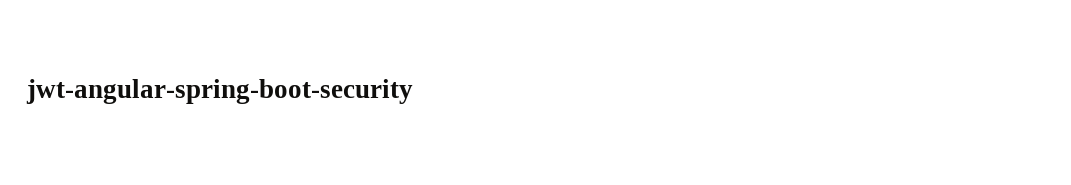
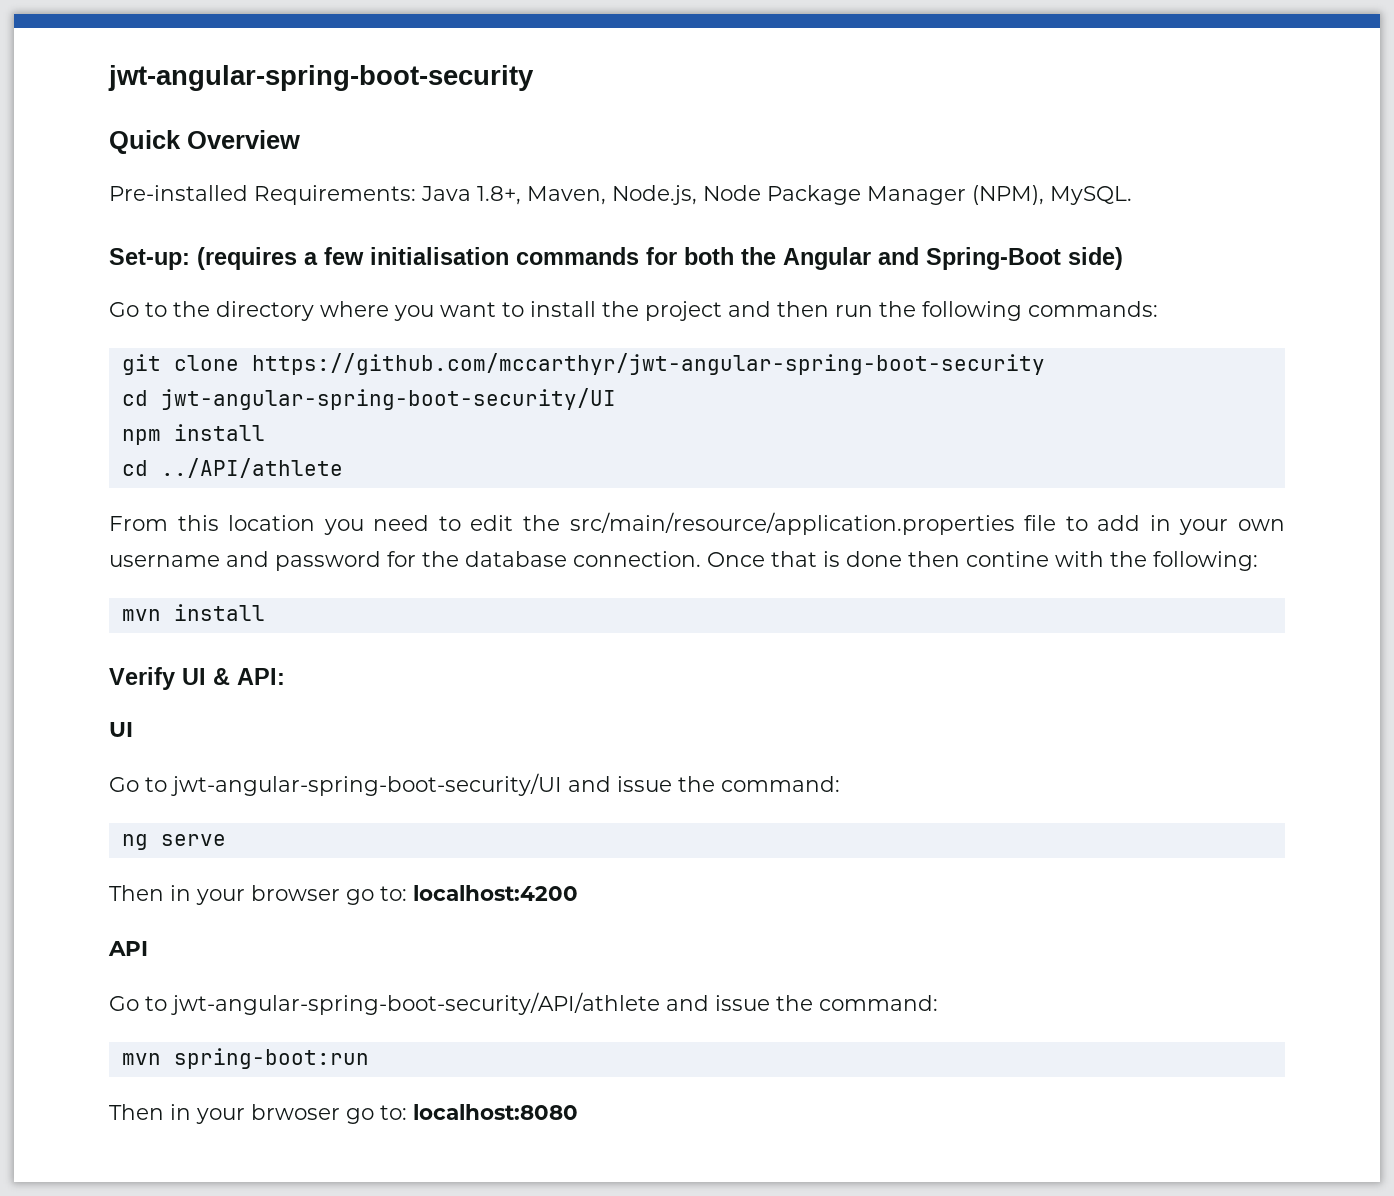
(413, 91) none -> [109,130,300,154] [109,185,1132,205] [109,247,1123,270] [109,301,1158,321] [121,353,1045,375] [121,388,616,410] [121,424,265,445] [121,458,343,478] [109,512,1286,535] [109,551,1258,571] [121,604,265,621] [109,667,285,690] [109,722,133,737] [109,773,840,796] [121,834,226,850] [109,885,578,905] [108,941,148,956] [109,992,938,1015] [121,1048,369,1069] [109,1104,578,1124] // Quick Overview // Pre-installed Requirements: Java 1.8+, Maven, Node.js, Node Package Manager (NPM), MySQL. // Set-up: (requires a few initialisation commands for both the Angular and Spring-Boot side) // Go to the directory where you want to install the project and then run the following commands: // git clone https://github.com/mccarthyr/jwt-angular-spring-boot-security // cd jwt-angular-spring-boot-security/UI // npm install // cd ../API/athlete // From this location you need to edit the src/main/resource/application.properties file to add in your own username and password for the database connection. Once that is done then contine with the following: // mvn install // Verify UI & API: // UI // Go to jwt-angular-spring-boot-security/UI and issue the command: // ng serve // Then in your browser go to: localhost:4200 // API // Go to jwt-angular-spring-boot-security/API/athlete and issue the command: // mvn spring-boot:run // Then in your brwoser go to: localhost:8080

